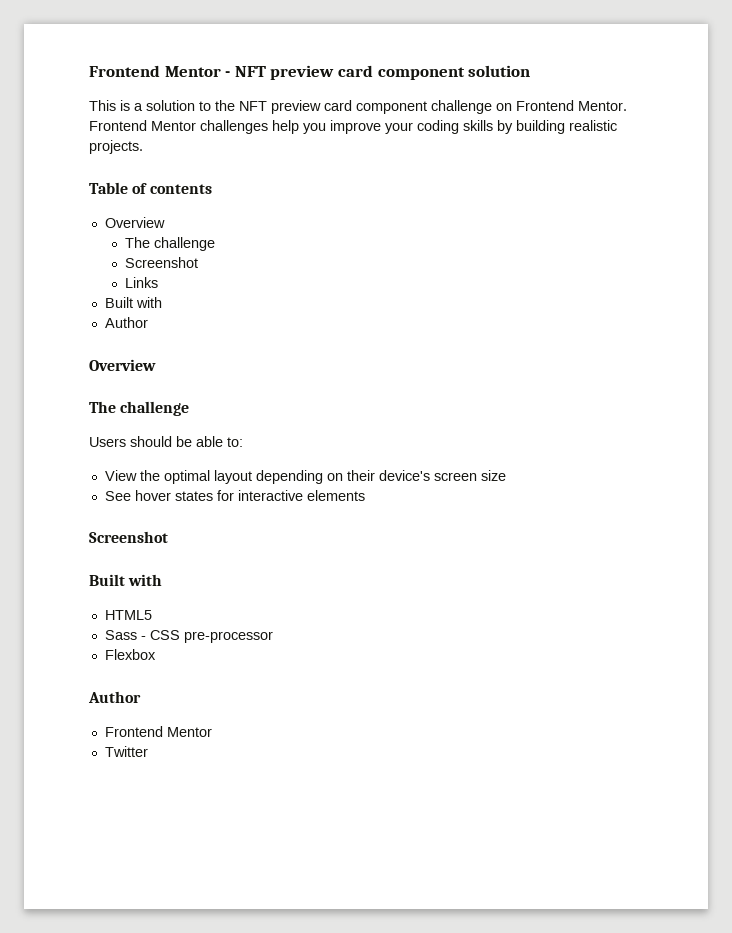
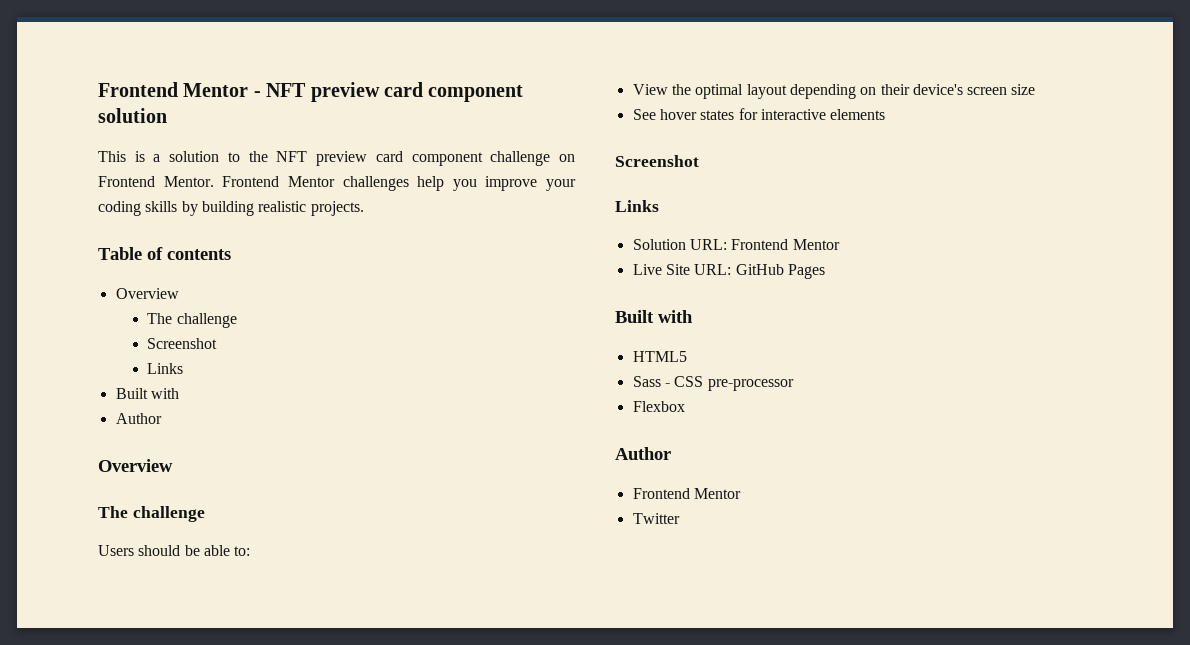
(168, 537) none -> [615,200,659,212] [632,239,840,250] [632,264,825,279] // Links // Solution URL: Frontend Mentor // Live Site URL: GitHub Pages

